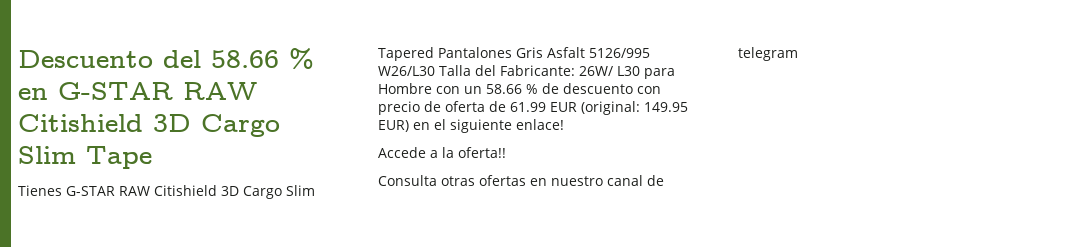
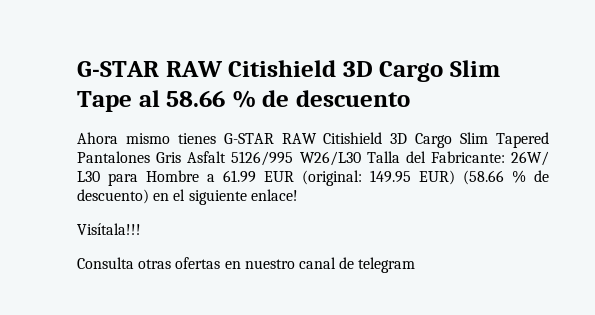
[18,48,314,69] [18,88,48,100] Descuento del 58.66 % en -> (77, 69) none
[18,185,62,196] // Tienes -> [138,90,411,108] [77,132,216,144] al 58.66 % de descuento // Ahora mismo tienes
[436,83,661,94] [378,101,506,115] con un 58.66 % de descuento con precio de oferta de -> [207,174,215,182] a
(409, 126) none -> [463,170,549,185] [77,189,149,204] (58.66 % de descuento)
[378,147,506,158] Accede a la oferta!! -> [77,223,141,235] Visítala!!!

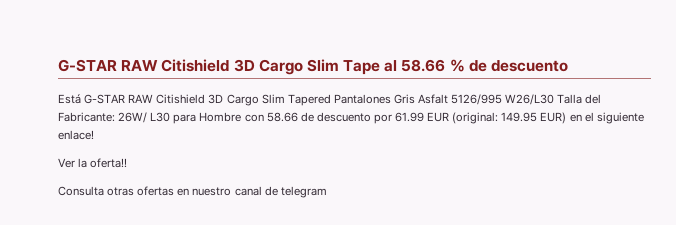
[77,132,216,144] Ahora mismo tienes -> [58,94,81,104] Está
[207,174,215,182] a -> [244,112,392,124] con 58.66 de descuento por
[463,170,549,185] [77,189,149,204] (58.66 % de descuento) -> (567, 118) none
[77,223,141,235] Visítala!!! -> [58,158,128,168] Ver la oferta!!

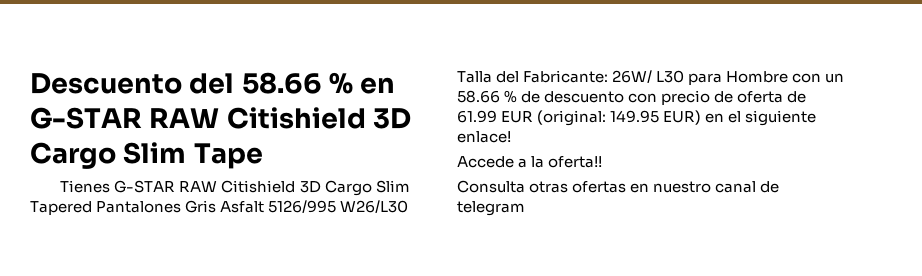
(58, 65) none -> [30,72,396,94] Descuento del 58.66 % en
[384,59,569,72] [58,94,81,104] al 58.66 % de descuento // Está -> [60,180,111,193] // Tienes
[266,112,392,124] 58.66 de descuento por -> [825,73,845,83] [457,90,807,105] un 58.66 % de descuento con precio de oferta de
[58,158,75,168] Ver -> [457,156,528,168] Accede a

